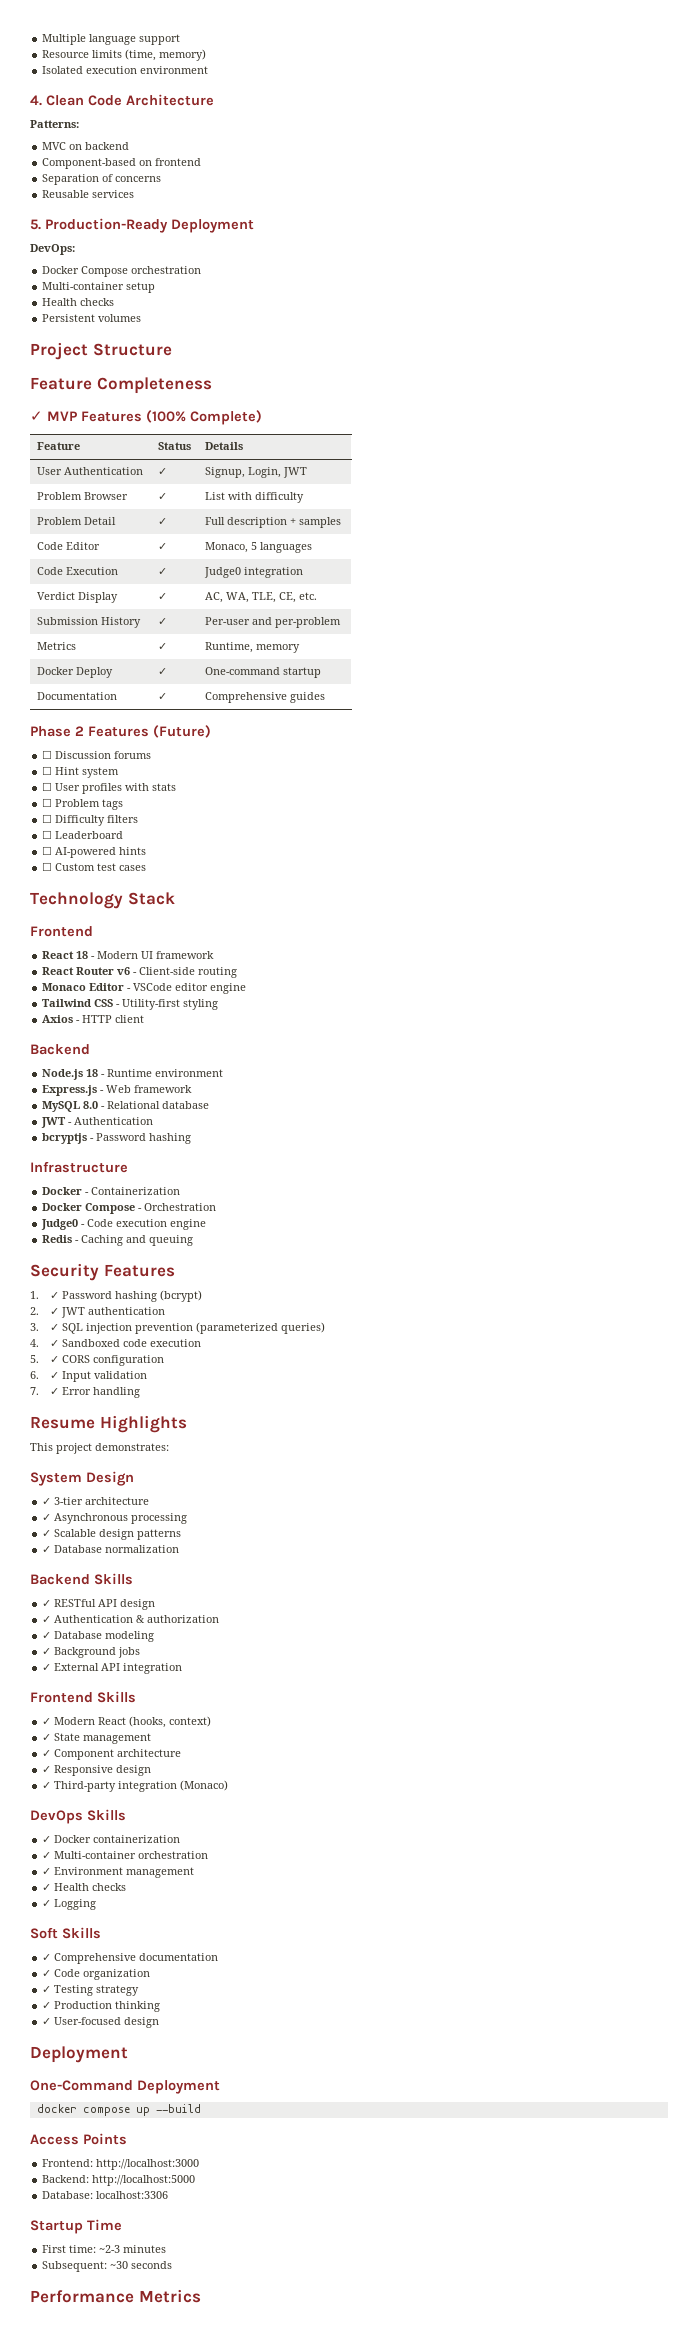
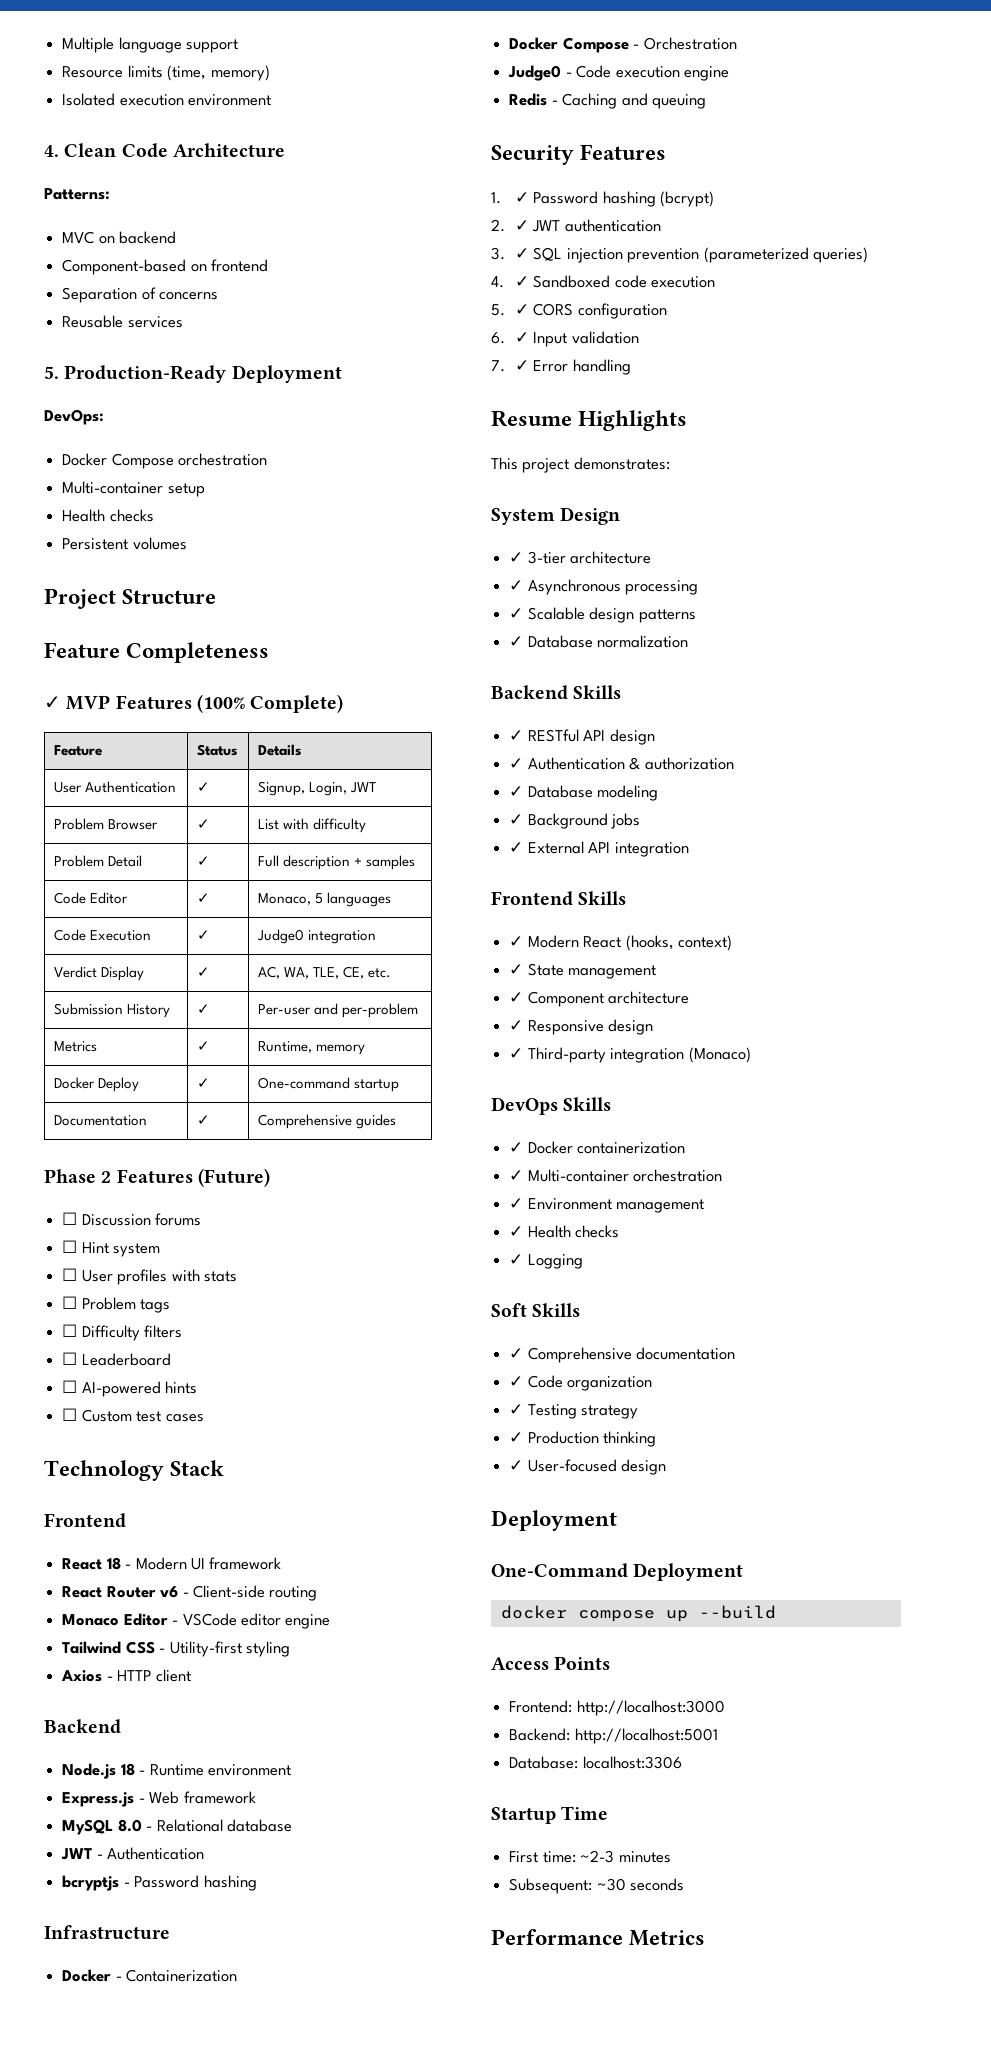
[92,2175,196,2186] http://localhost:5000 -> [574,1728,718,1744] http://localhost:5001

